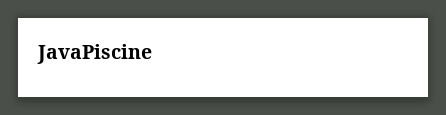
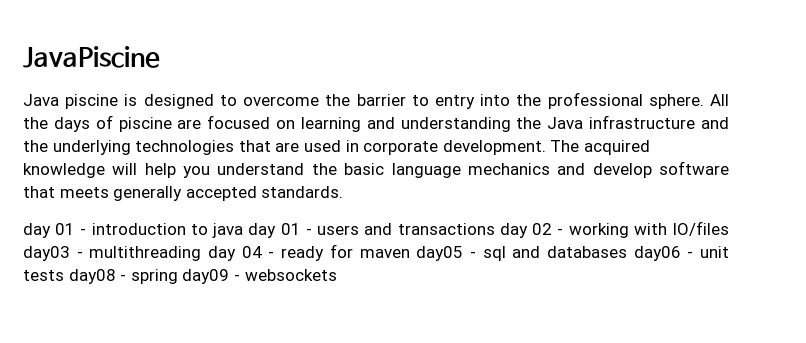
(152, 54) none -> [23,92,729,109] [23,115,729,132] [23,140,650,155] [23,161,730,178] [23,186,344,201] [23,221,730,238] [23,244,729,261] [23,269,337,284] // Java piscine is designed to overcome the barrier to entry into the professional sphere. All the days of piscine are focused on learning and understanding the Java infrastructure and the underlying technologies that are used in corporate development. The acquired knowledge will help you understand the basic language mechanics and develop software that meets generally accepted standards. // day 01 - introduction to java day 01 - users and transactions day 02 - working with IO/files day03 - multithreading day 04 - ready for maven day05 - sql and databases day06 - unit tests day08 - spring day09 - websockets

